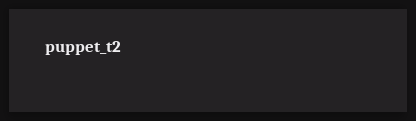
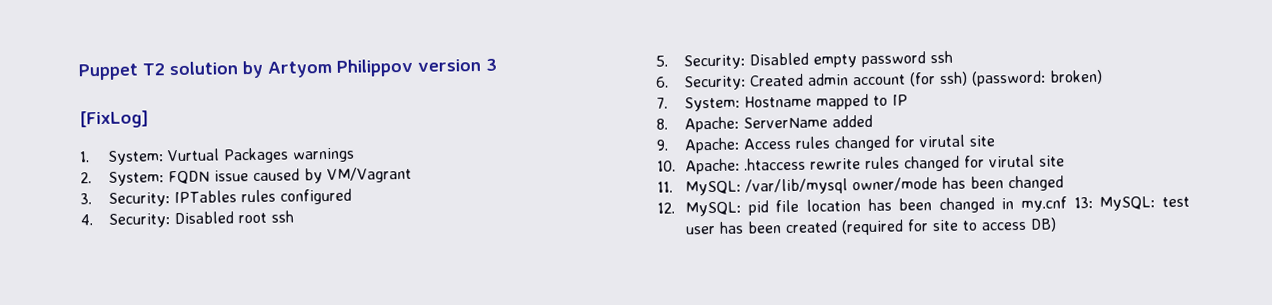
[45,41,121,55] puppet_t2 -> [78,58,497,81] [79,110,149,129] [79,147,355,165] [80,166,412,186] [80,188,352,207] [80,210,294,228] [655,50,953,70] [656,69,1103,91] [656,93,908,112] [656,114,873,133] [656,134,995,154] [657,154,1065,175] [657,175,1064,196] [657,196,1190,217] [684,217,1057,236] Puppet T2 solution by Artyom Philippov version 3 // [FixLog] // 1. System: Vurtual Packages warnings // 2. System: FQDN issue caused by VM/Vagrant // 3. Security: IPTables rules configured // 4. Security: Disabled root ssh // 5. Security: Disabled empty password ssh // 6. Security: Created admin account (for ssh) (password: broken) // 7. System: Hostname mapped to IP // 8. Apache: ServerName added // 9. Apache: Access rules changed for virutal site // 10. Apache: .htaccess rewrite rules changed for virutal site // 11. MySQL: /var/lib/mysql owner/mode has been changed // 12. MySQL: pid file location has been changed in my.cnf 13: MySQL: test user has been created (required for site to access DB)

